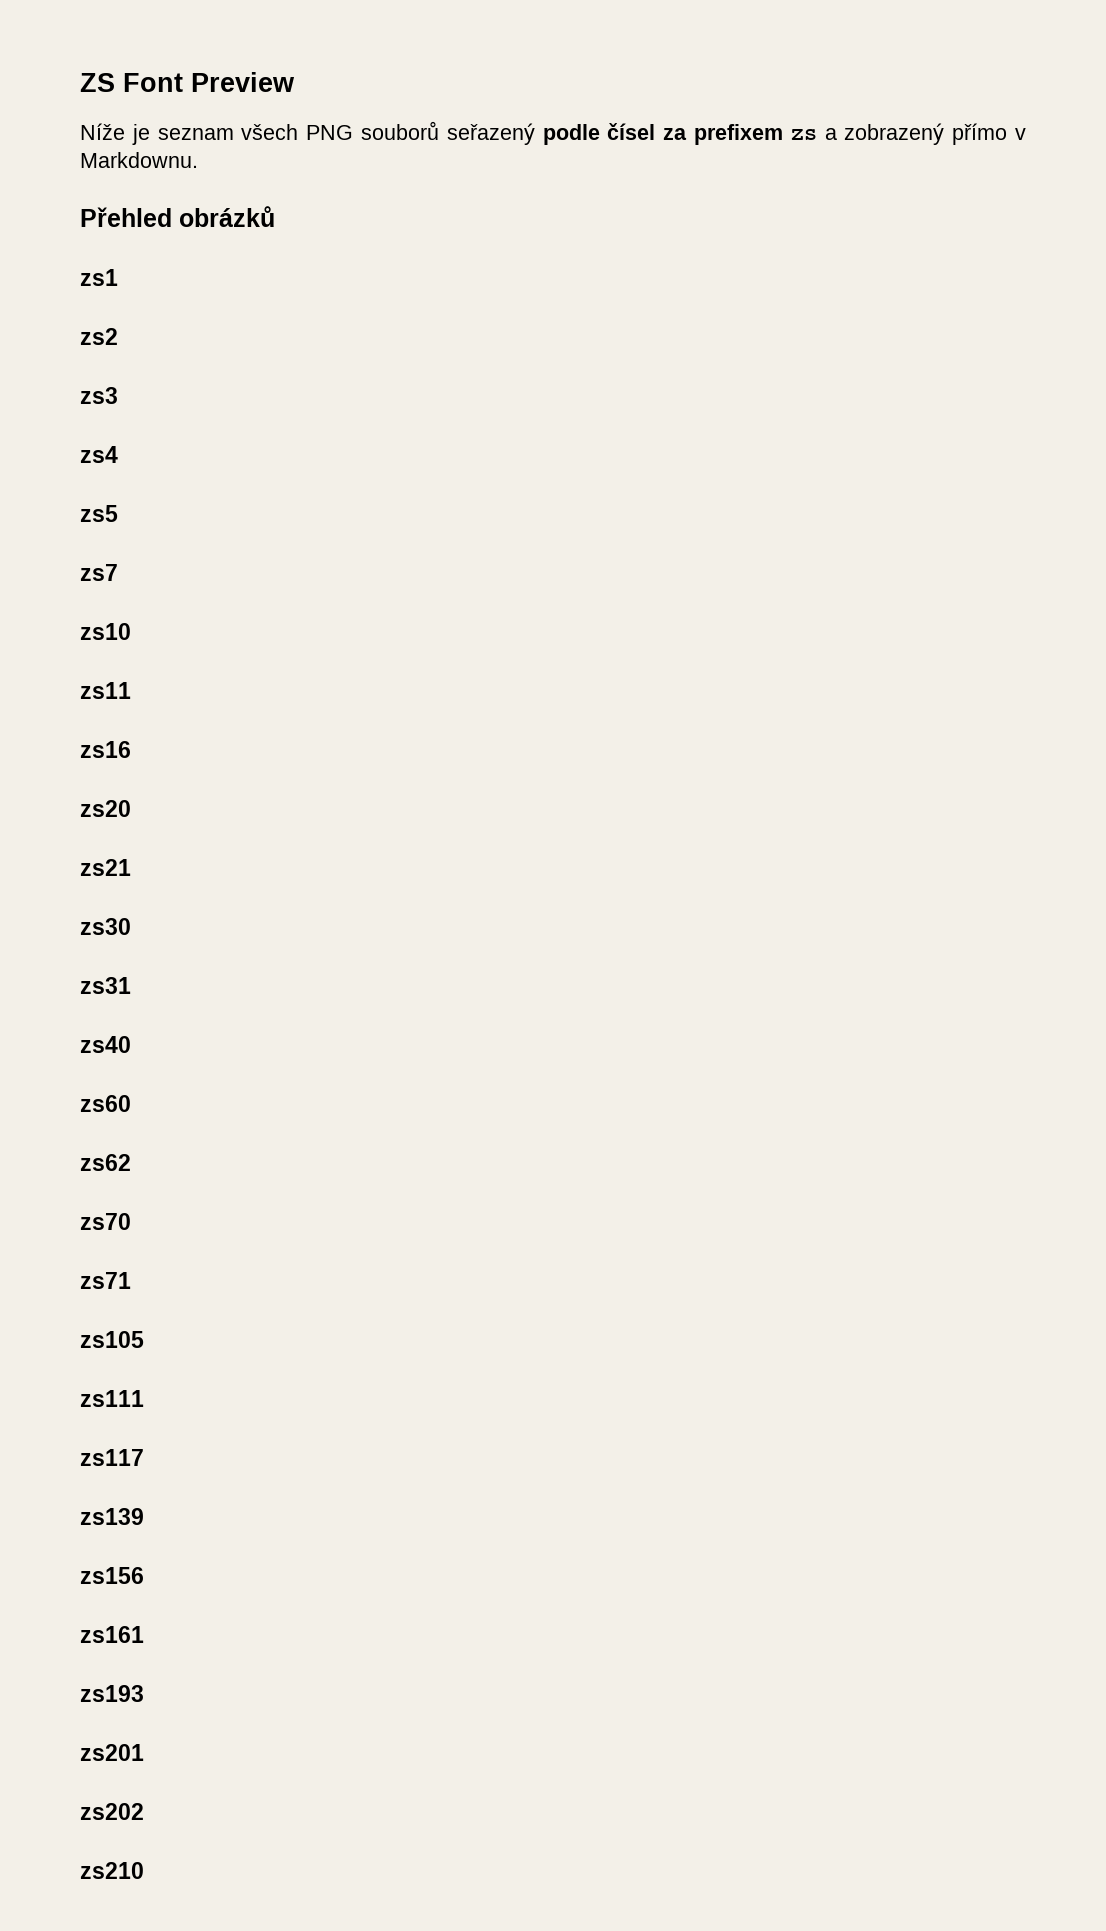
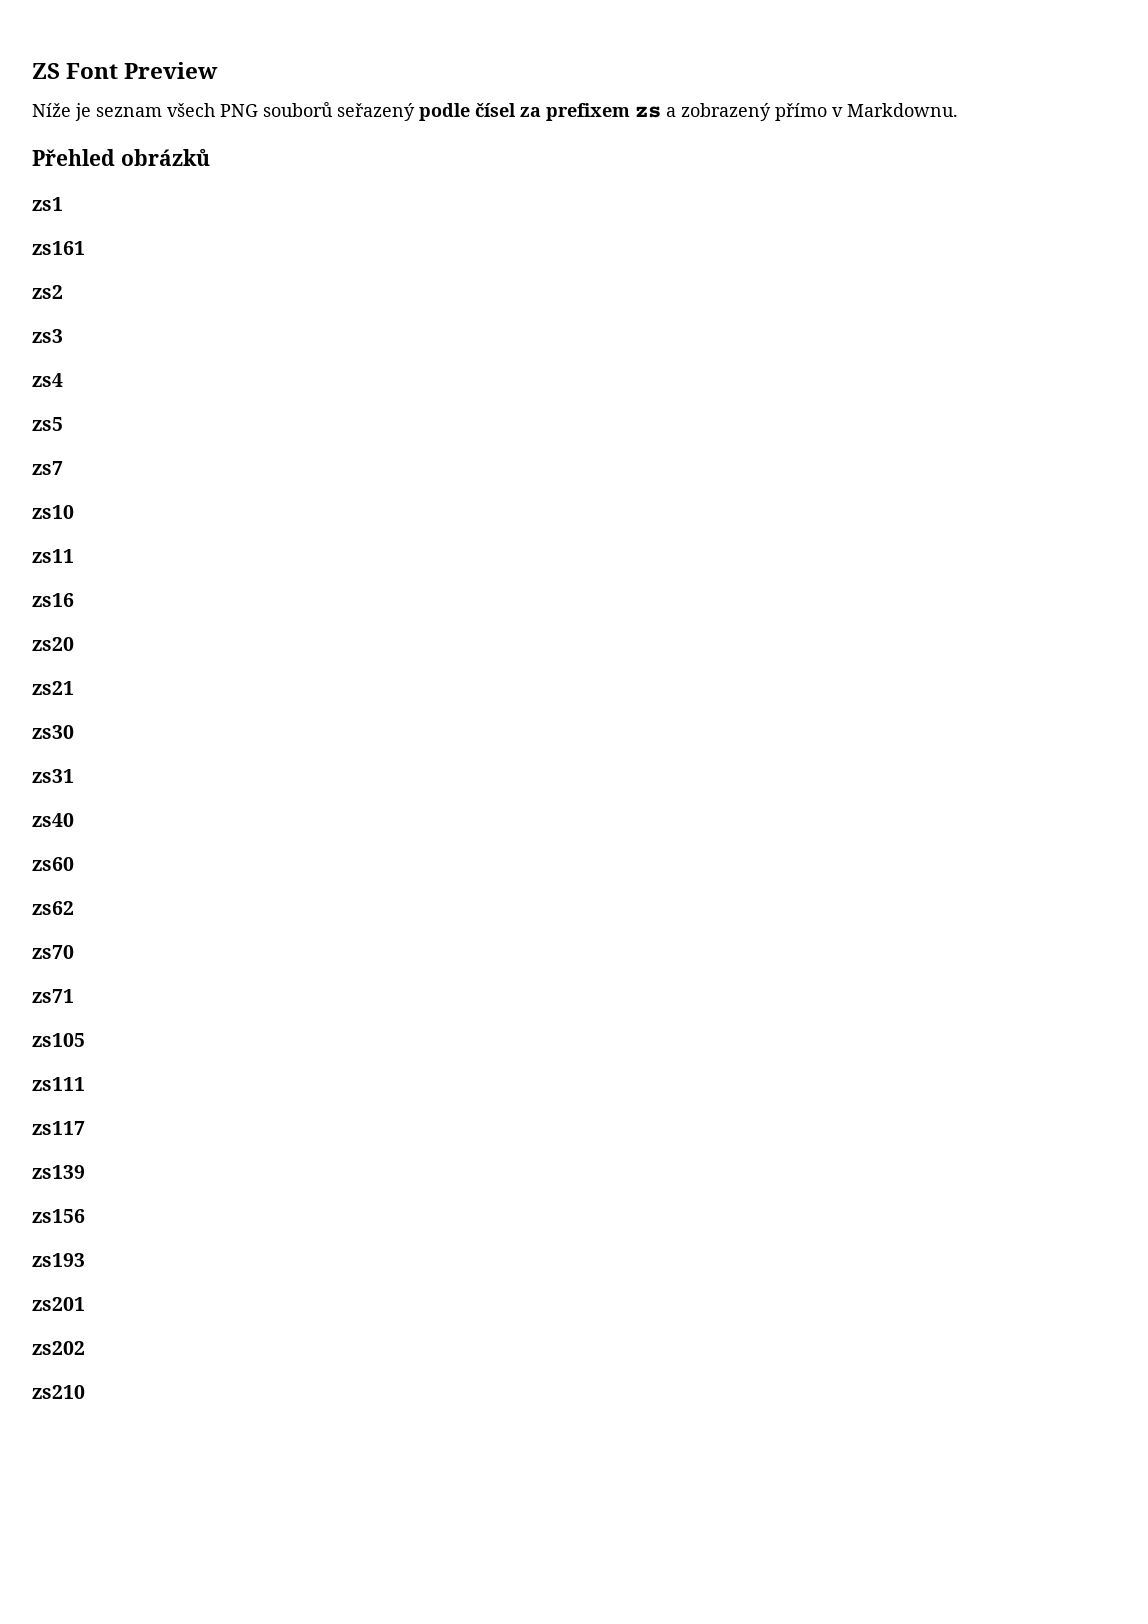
(118, 277) none -> [32,241,85,255] // zs161
[80,1626,144,1643] // zs161 -> (85, 1216) none

